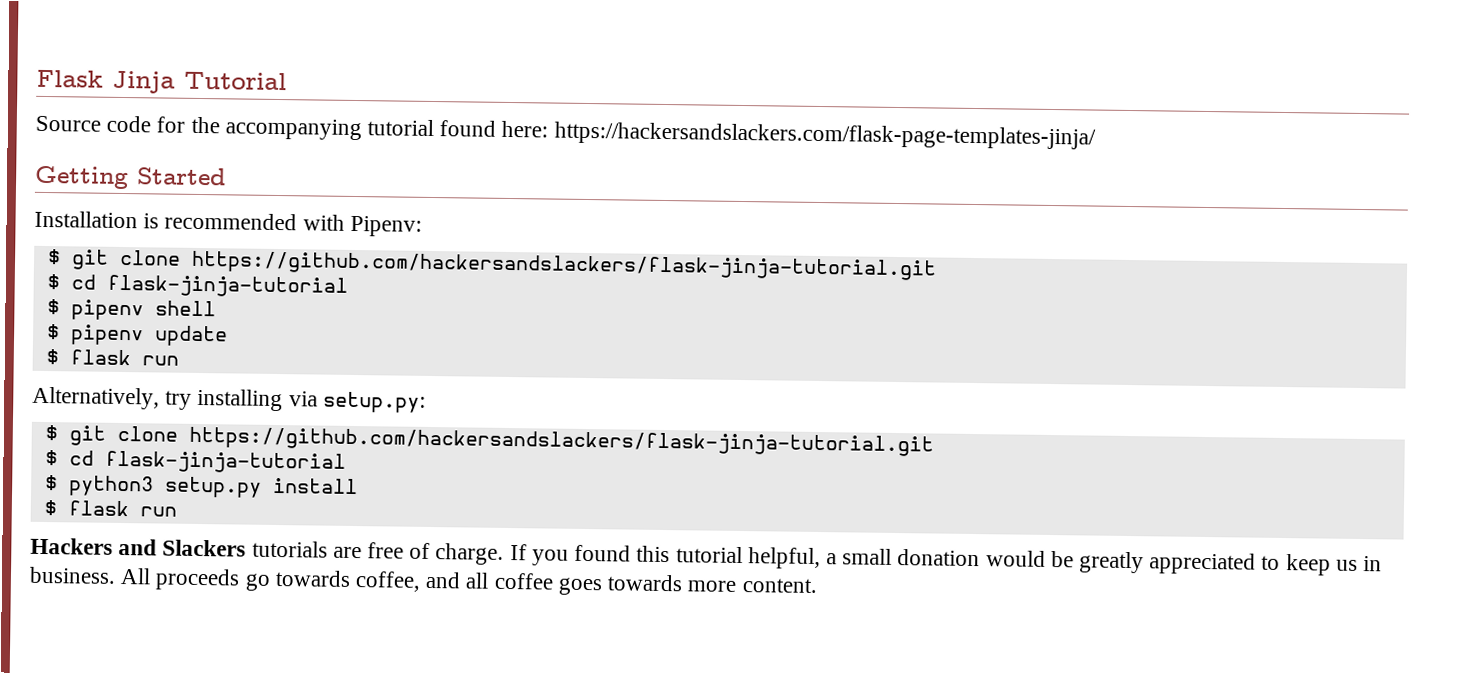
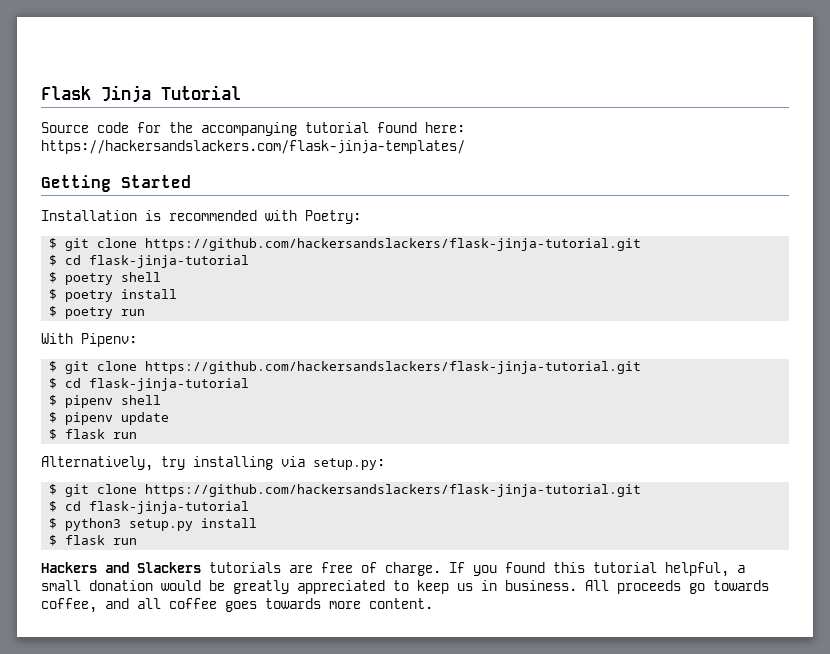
[553,121,1096,150] https://hackersandslackers.com/flask-page-templates-jinja/ -> [41,140,465,154] https://hackersandslackers.com/flask-jinja-templates/
(345, 222) none -> [305,210,361,224] [49,238,642,251] [49,255,250,268] [49,272,162,285] [49,289,178,302] [49,306,146,319] [41,333,73,344] Poetry: // $ git clone https://github.com/hackersandslackers/flask-jinja-tutorial.git // $ cd flask-jinja-tutorial // $ poetry shell // $ poetry install // $ poetry run // With

